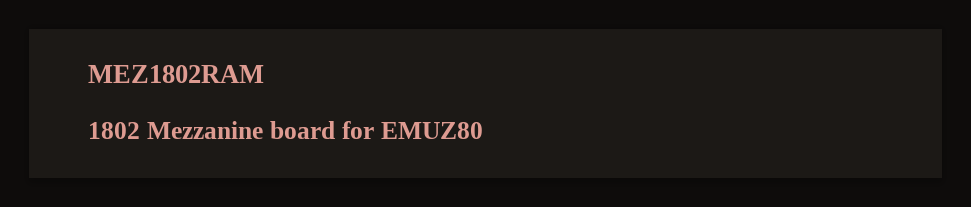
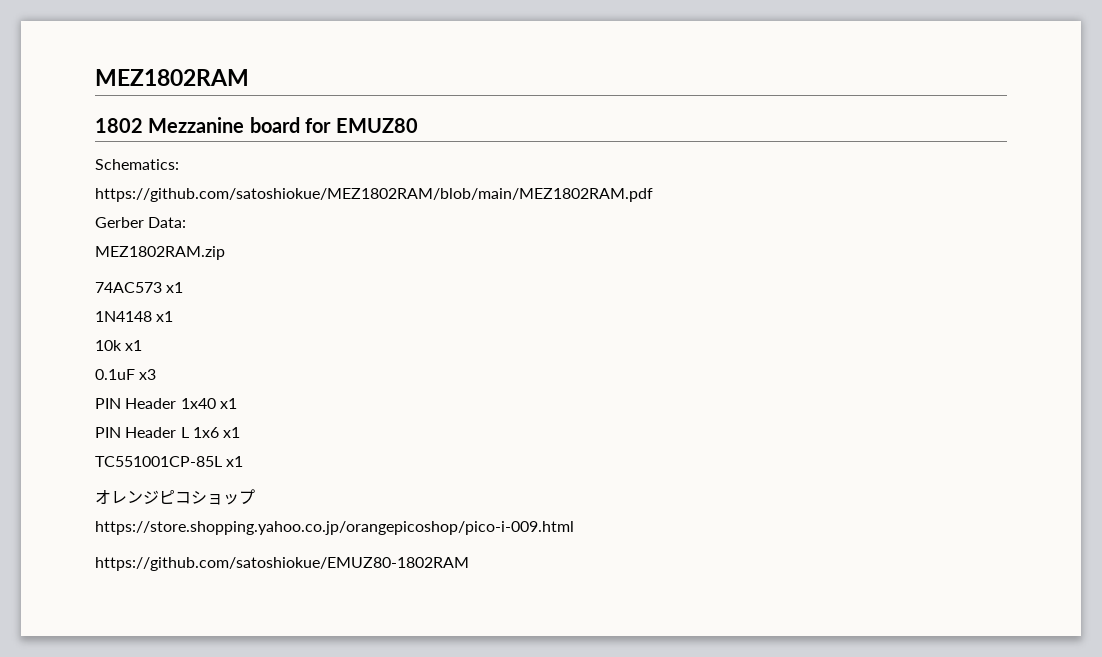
(483, 130) none -> [95,159,179,170] [95,188,653,202] [95,217,187,228] [95,246,225,260] [95,282,184,293] [95,311,174,322] [95,340,143,351] [95,369,157,380] [95,398,237,409] [95,427,241,438] [95,456,244,467] [95,489,255,505] [95,521,574,535] [95,557,469,571] // Schematics: // https://github.com/satoshiokue/MEZ1802RAM/blob/main/MEZ1802RAM.pdf // Gerber Data: // MEZ1802RAM.zip // 74AC573 x1 // 1N4148 x1 // 10k x1 // 0.1uF x3 // PIN Header 1x40 x1 // PIN Header L 1x6 x1 // TC551001CP-85L x1 // オレンジピコショップ // https://store.shopping.yahoo.co.jp/orangepicoshop/pico-i-009.html // https://github.com/satoshiokue/EMUZ80-1802RAM

